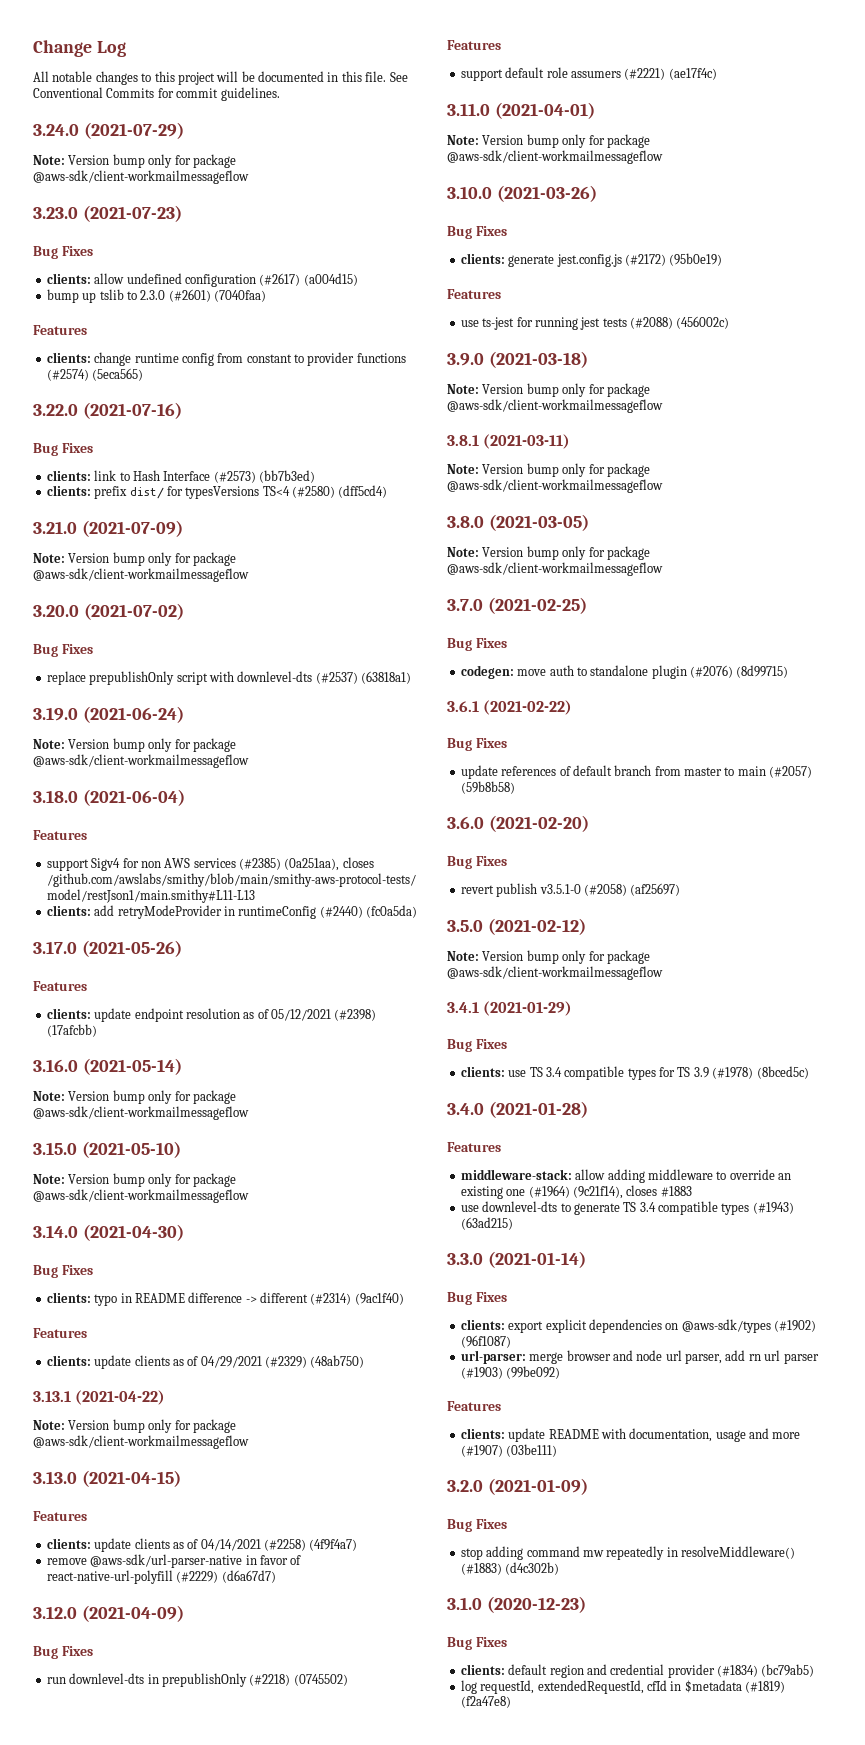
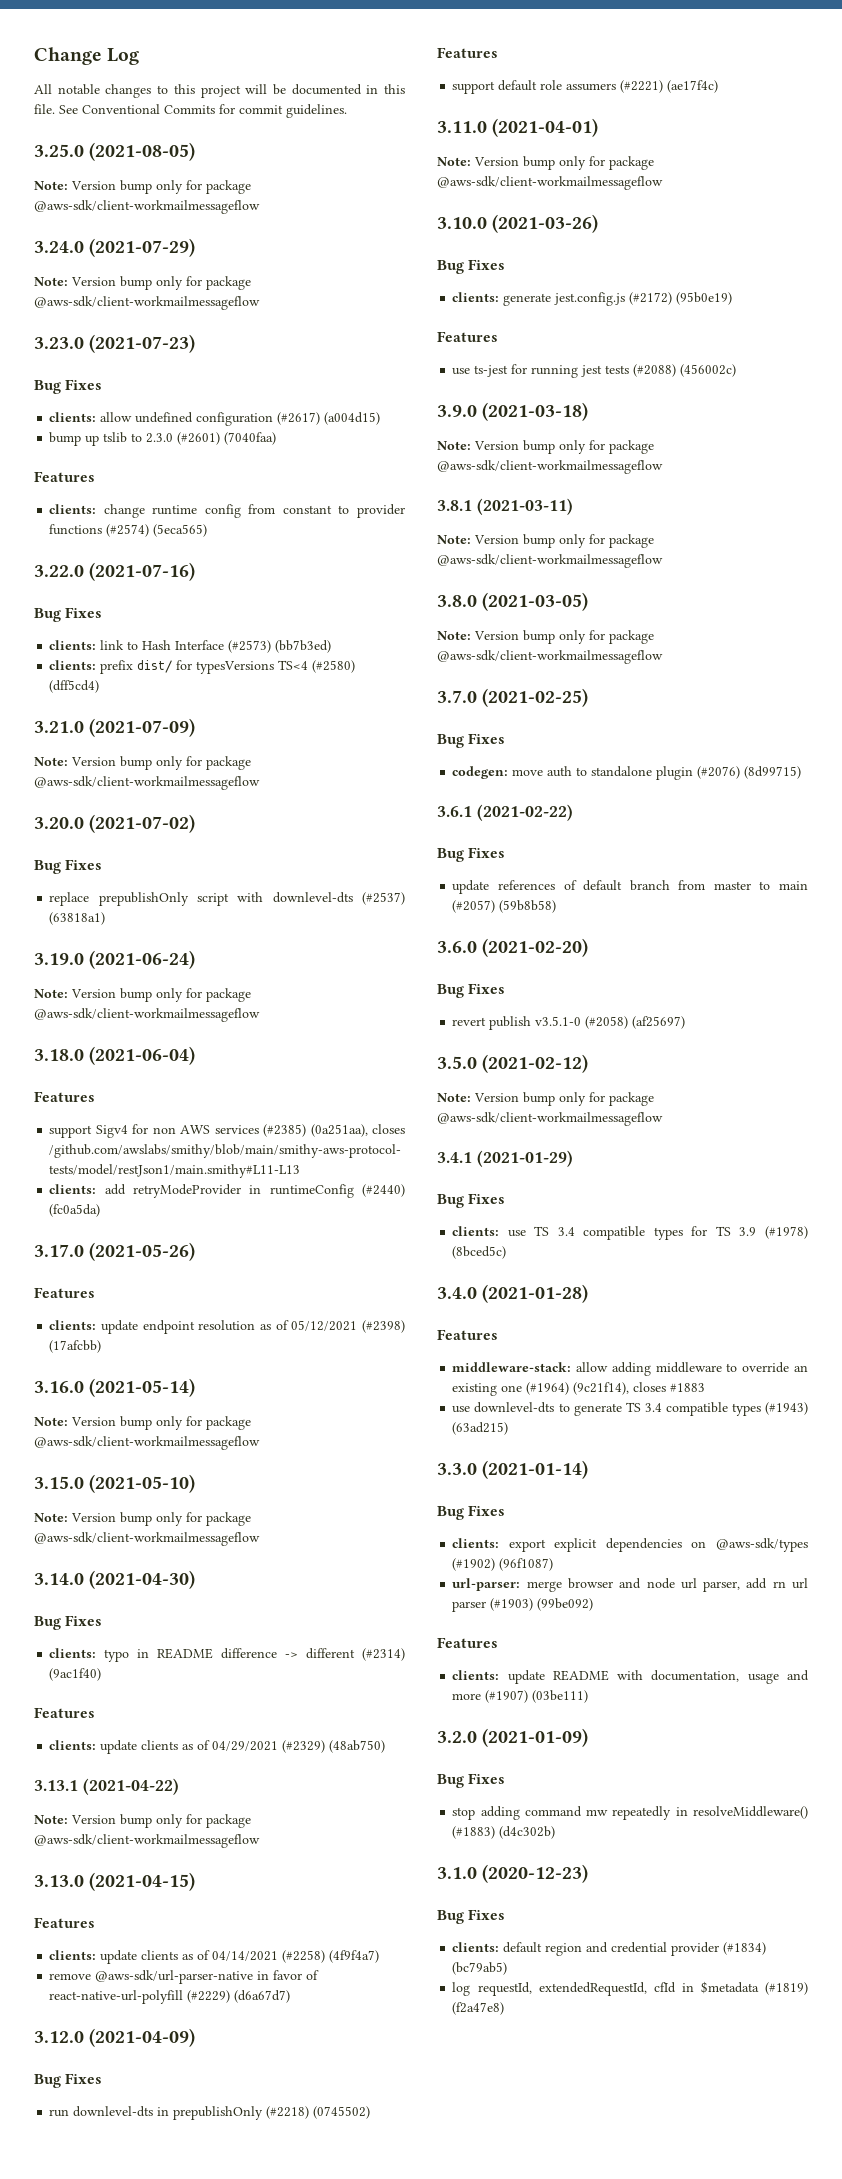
(280, 94) none -> [34,142,196,161] [34,180,251,194] [34,200,260,214] // 3.25.0 (2021-08-05) // Note: Version bump only for package @aws-sdk/client-workmailmessageflow

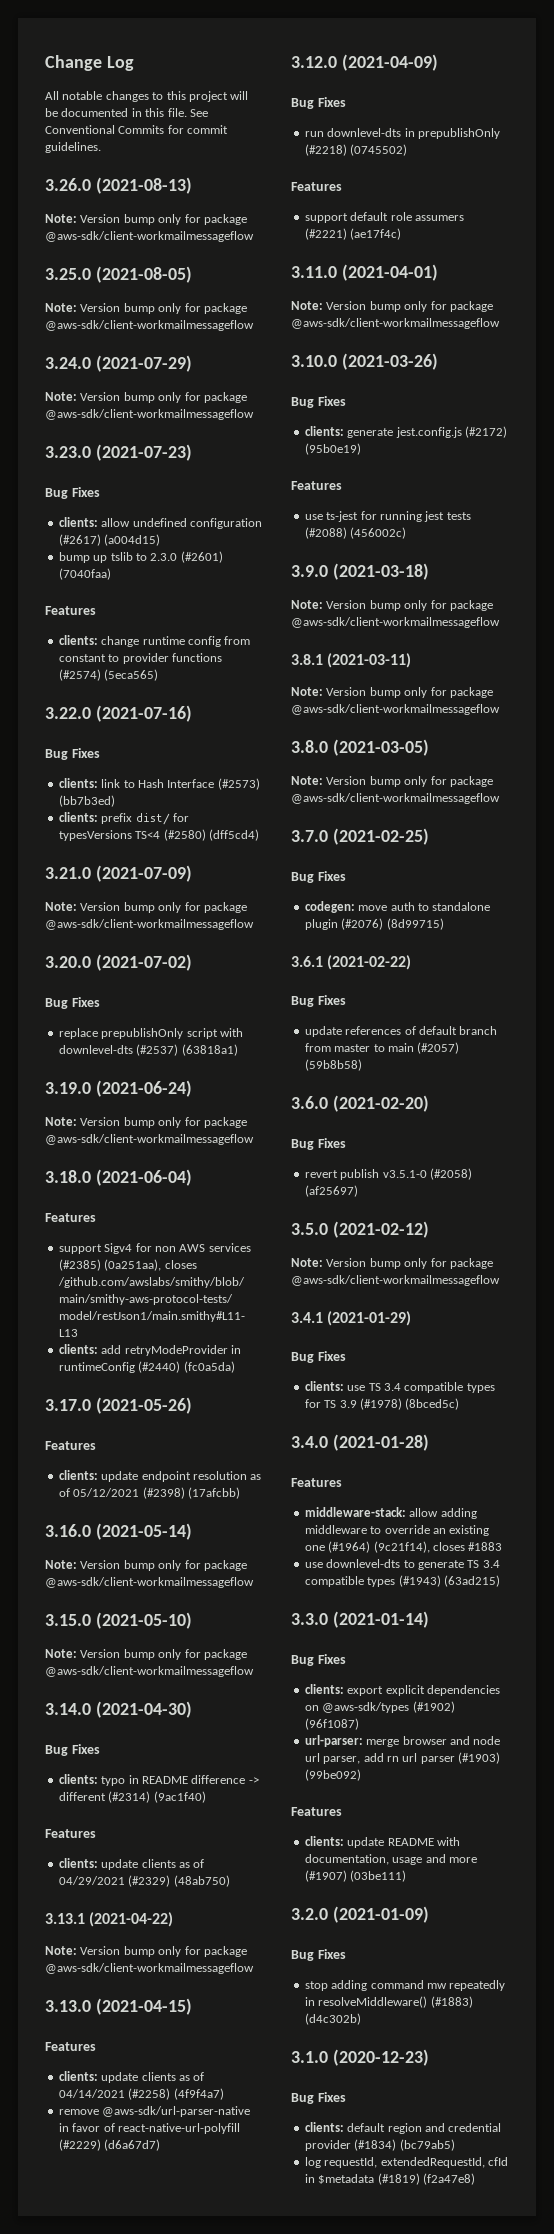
(347, 111) none -> [45,177,192,194] [45,214,247,225] [45,231,254,242] // 3.26.0 (2021-08-13) // Note: Version bump only for package @aws-sdk/client-workmailmessageflow

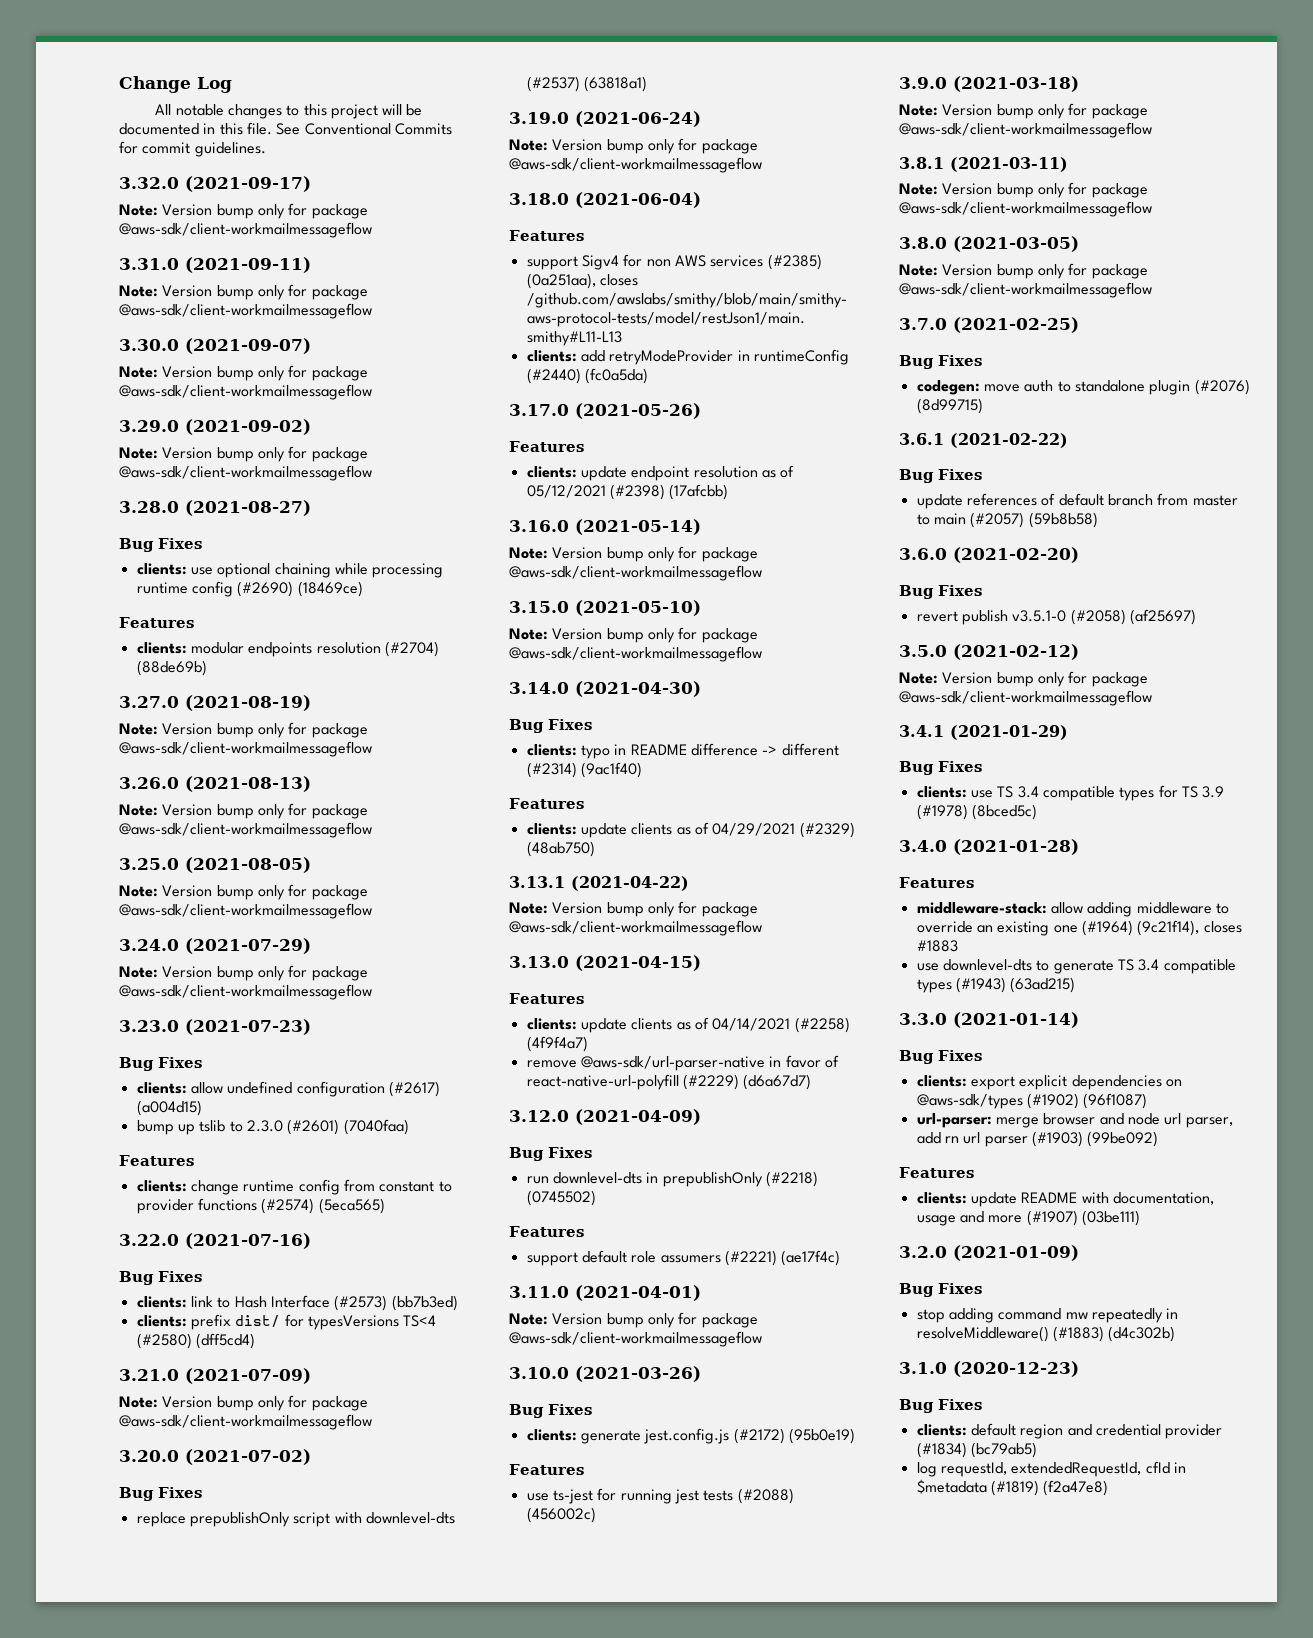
(101, 147) none -> [119,176,311,192] [119,203,368,219] [119,222,372,238] [119,257,311,273] [119,284,368,300] [119,303,372,319] [119,338,311,354] [119,365,368,381] [119,384,372,400] [119,419,311,435] [119,446,368,462] [119,465,372,481] [119,500,311,516] [119,538,202,552] [136,563,444,578] [136,581,363,597] [119,617,194,628] [136,641,439,657] [136,660,207,676] [119,695,311,711] [119,722,368,738] [119,741,372,757] // 3.32.0 (2021-09-17) // Note: Version bump only for package @aws-sdk/client-workmailmessageflow // 3.31.0 (2021-09-11) // Note: Version bump only for package @aws-sdk/client-workmailmessageflow // 3.30.0 (2021-09-07) // Note: Version bump only for package @aws-sdk/client-workmailmessageflow // 3.29.0 (2021-09-02) // Note: Version bump only for package @aws-sdk/client-workmailmessageflow // 3.28.0 (2021-08-27) // Bug Fixes // clients: use optional chaining while processing runtime config (#2690) (18469ce) // Features // clients: modular endpoints resolution (#2704) (88de69b) // 3.27.0 (2021-08-19) // Note: Version bump only for package @aws-sdk/client-workmailmessageflow

